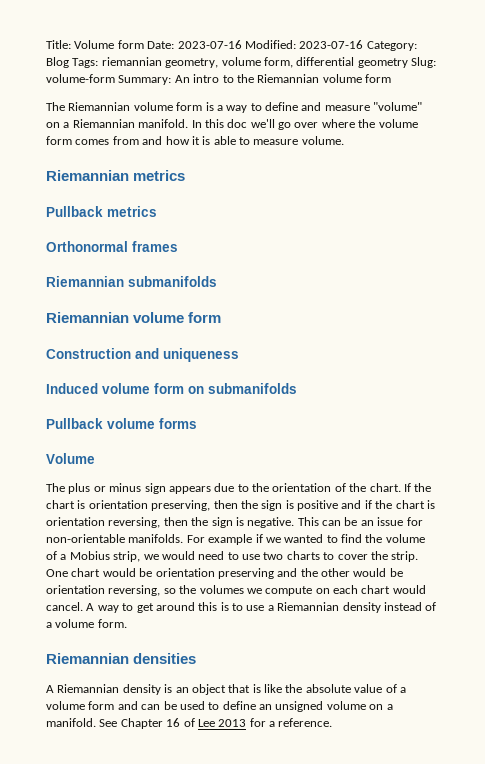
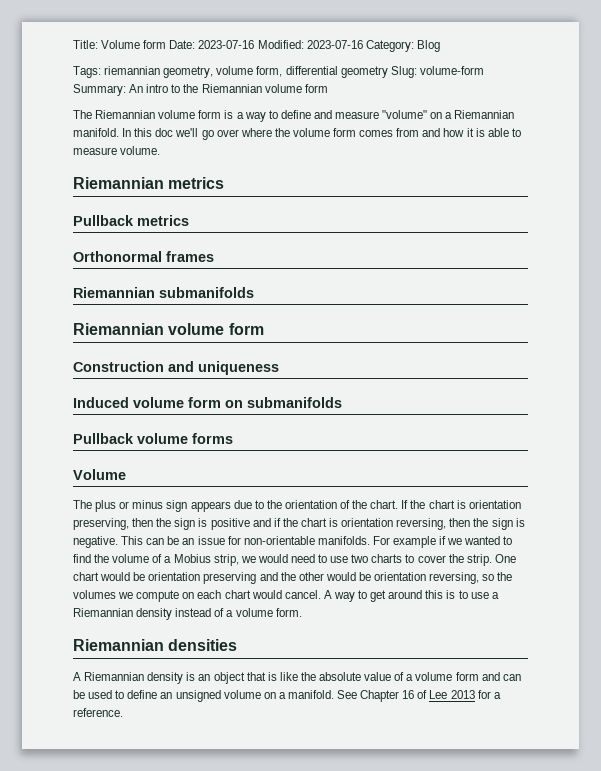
(69, 62) none -> (440, 46) //

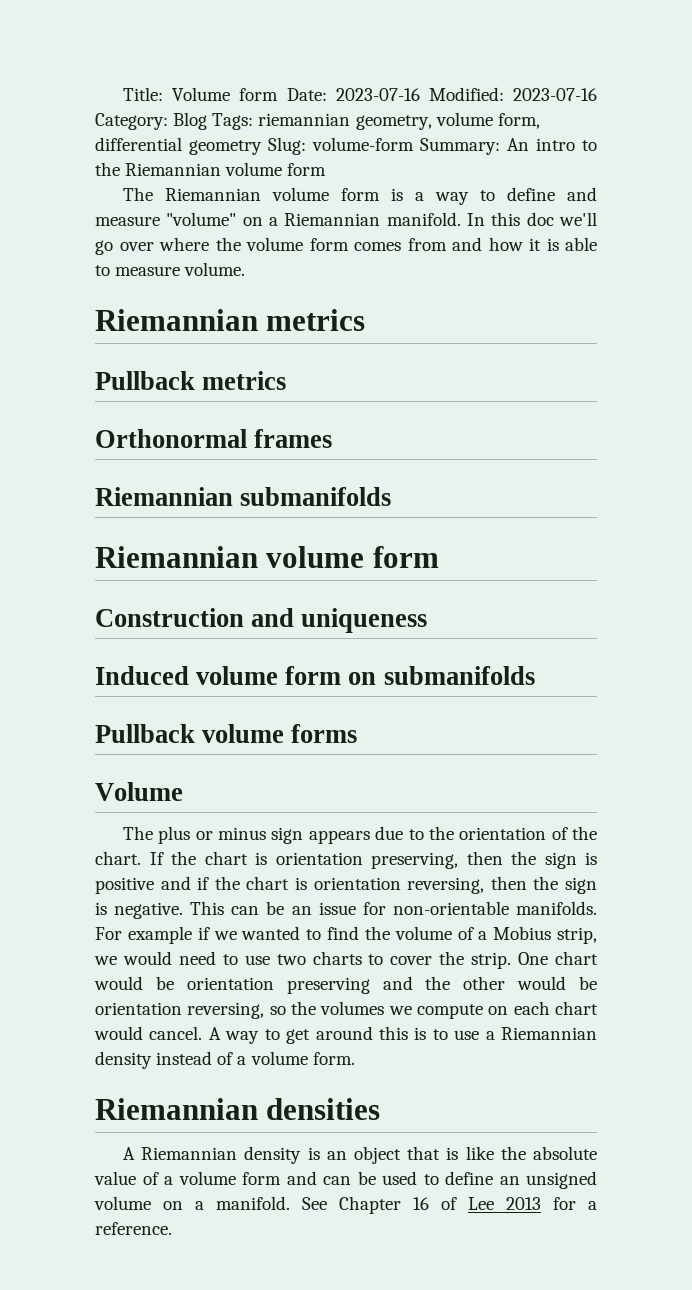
(440, 46) // -> (208, 121) none

